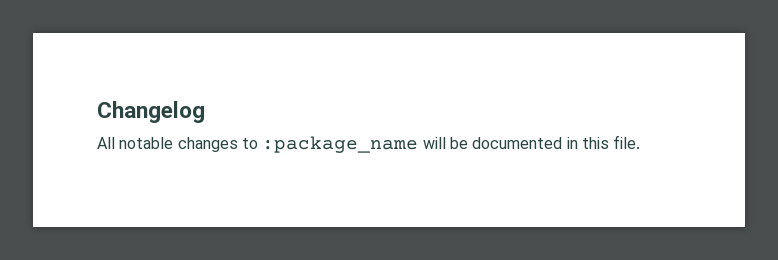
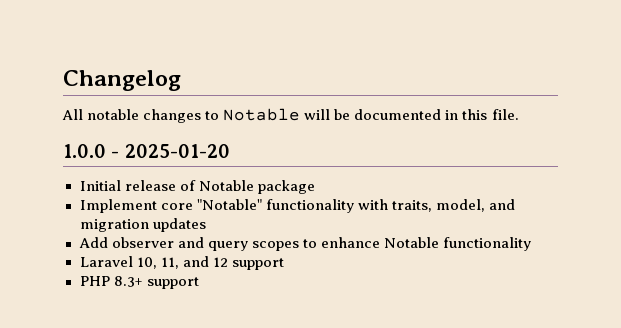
[262,136,419,153] :package_name -> [223,108,301,121] Notable
(641, 142) none -> [63,144,230,158] [79,180,315,194] [79,199,515,213] [79,218,206,232] [78,237,531,251] [79,256,284,270] [79,276,199,289] // 1.0.0 - 2025-01-20 // Initial release of Notable package // Implement core "Notable" functionality with traits, model, and migration updates // Add observer and query scopes to enhance Notable functionality // Laravel 10, 11, and 12 support // PHP 8.3+ support

